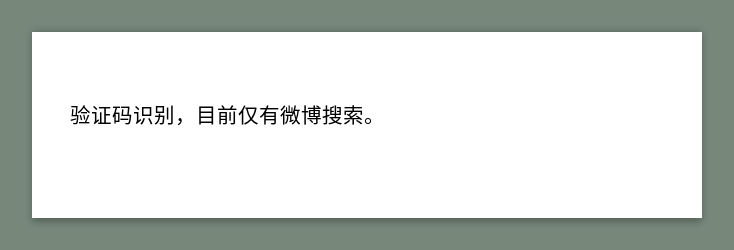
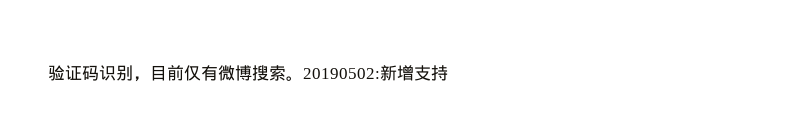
(385, 121) none -> [303,65,448,81] 20190502:新增支持

